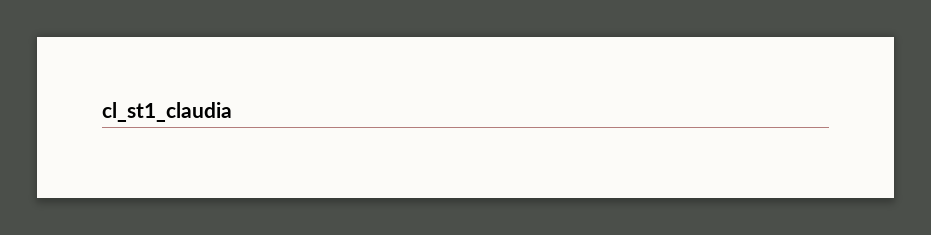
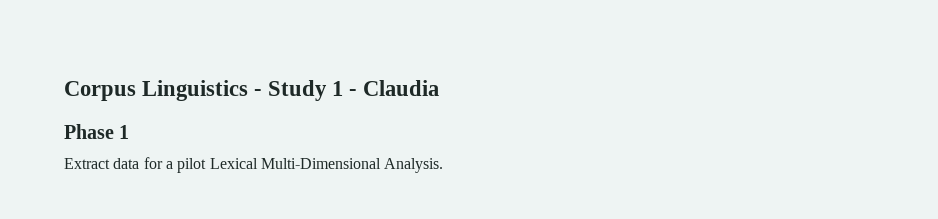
[102,102,232,122] cl_st1_claudia -> [64,80,440,101] [64,124,130,139] [64,157,444,173] Corpus Linguistics - Study 1 - Claudia // Phase 1 // Extract data for a pilot Lexical Multi-Dimensional Analysis.

